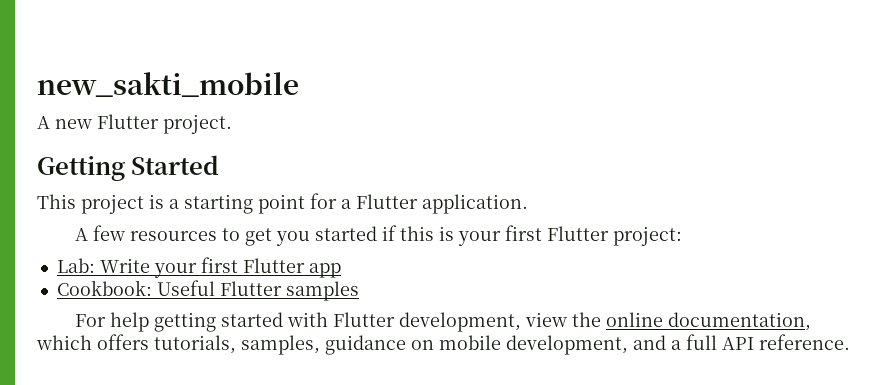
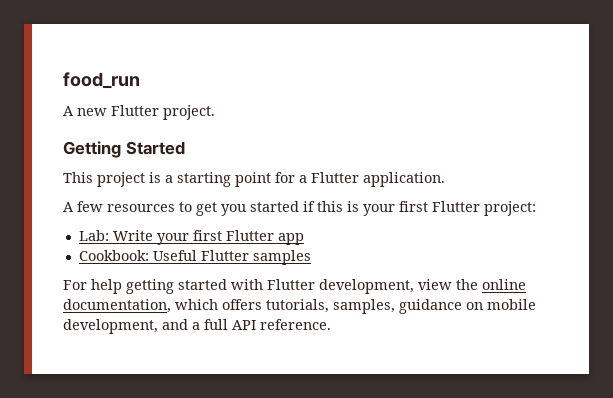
[37,72,299,97] new_sakti_mobile -> [63,72,140,89] food_run

